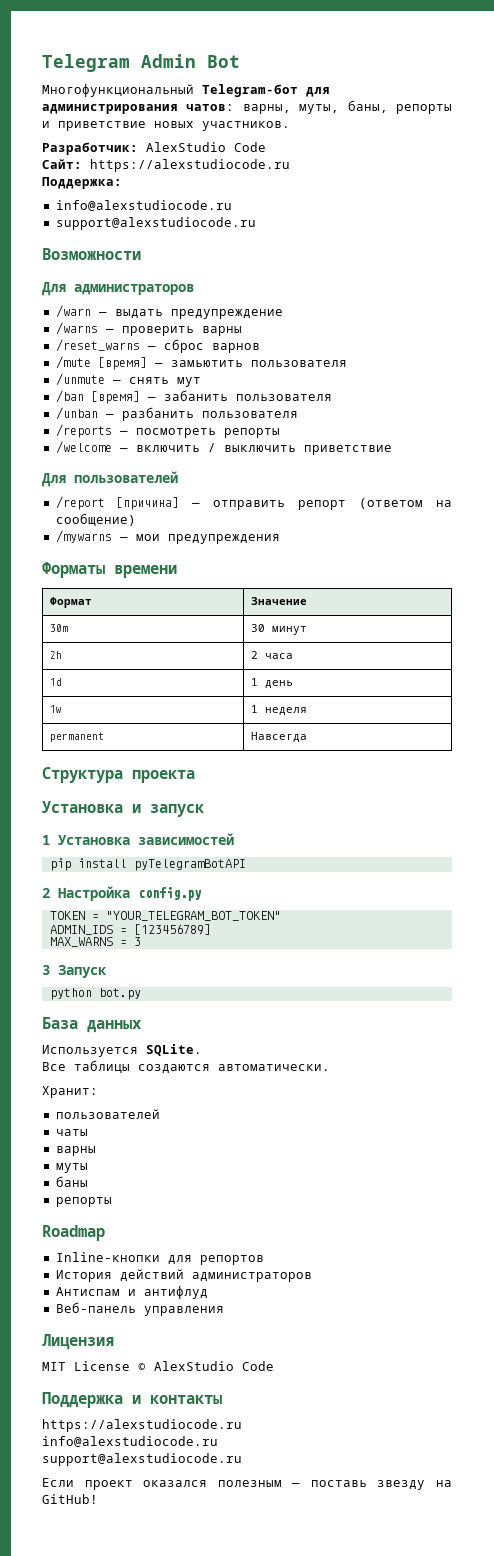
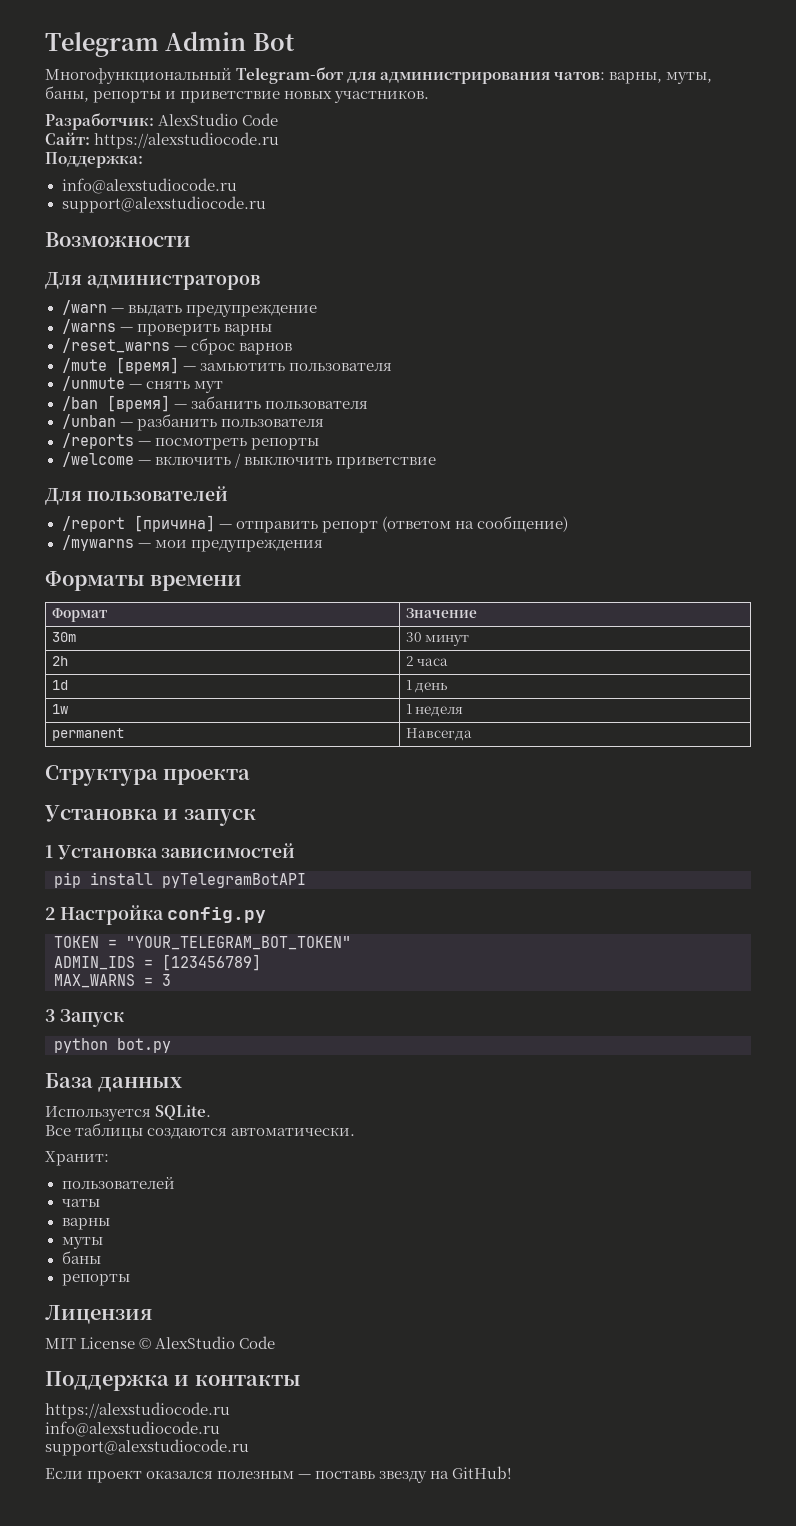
[42,1225,105,1241] [55,1252,264,1265] [55,1269,312,1282] [55,1286,208,1299] [55,1302,224,1316] // Roadmap // Inline-кнопки для репортов // История действий администраторов // Антиспам и антифлуд // Веб-панель управления -> (130, 1280) none

